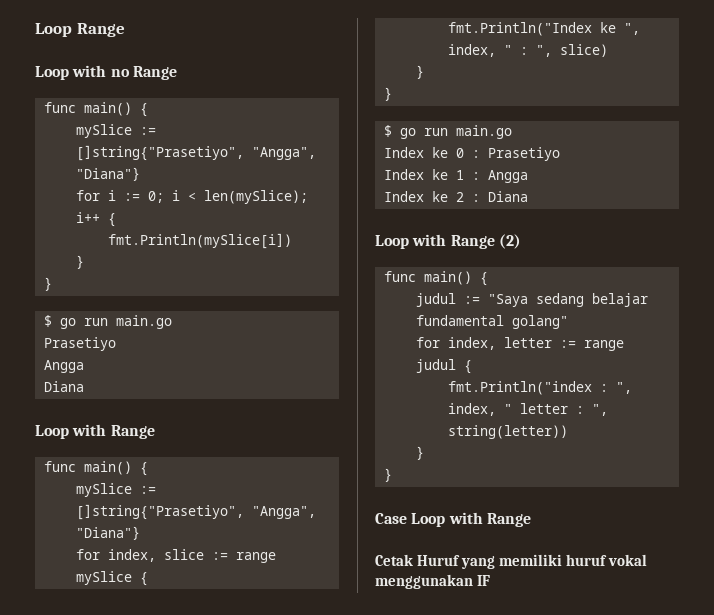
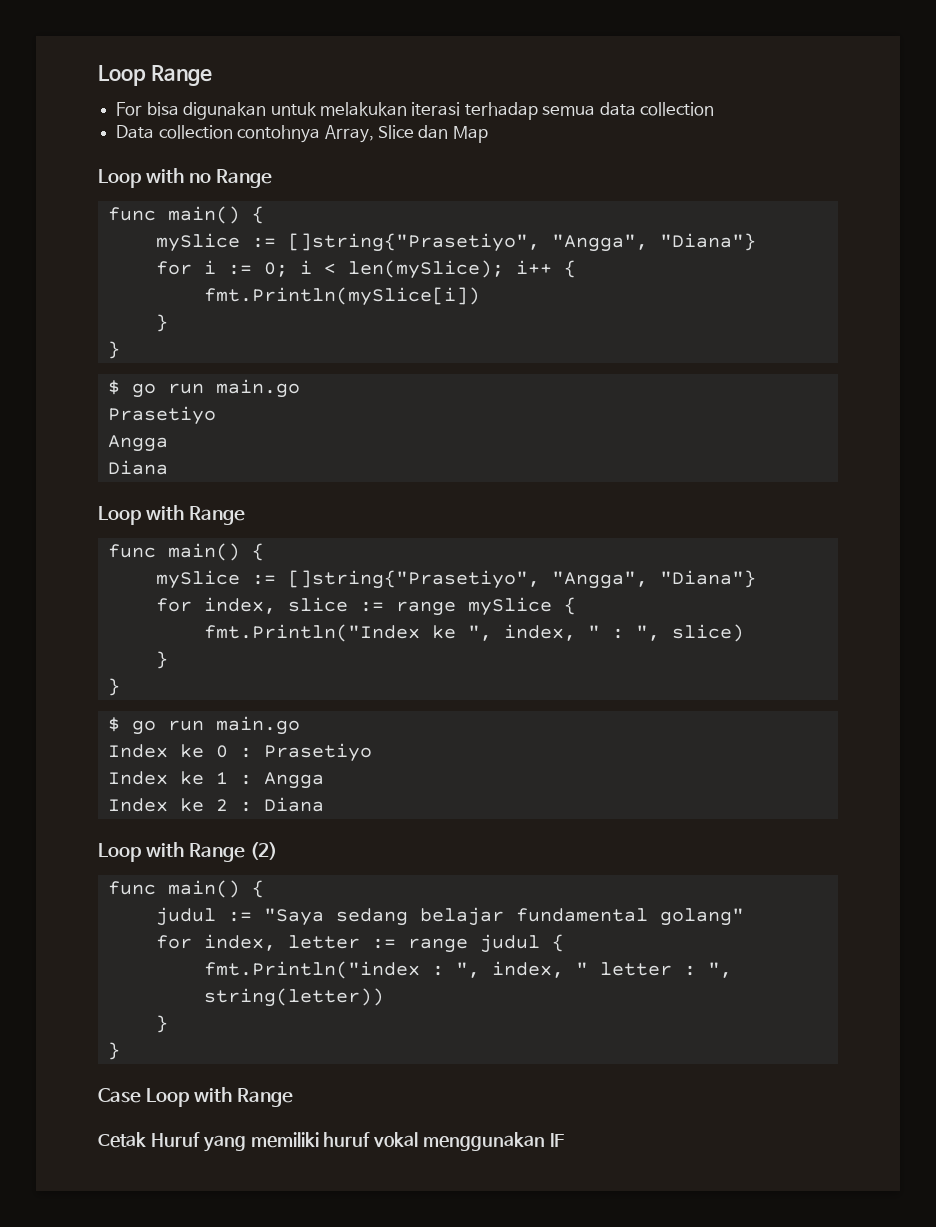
(125, 30) none -> [116,102,715,120] [116,125,488,143] // For bisa digunakan untuk melakukan iterasi terhadap semua data collection // Data collection contohnya Array, Slice dan Map

